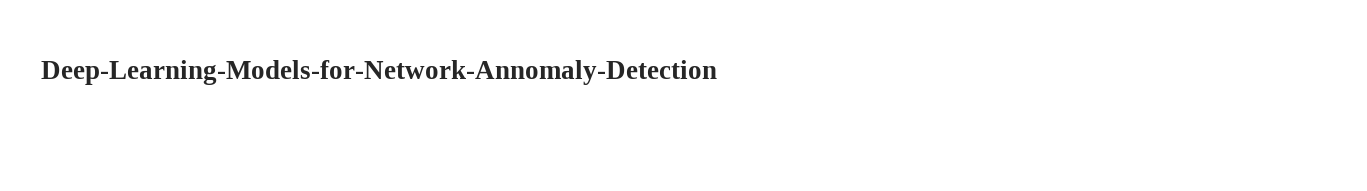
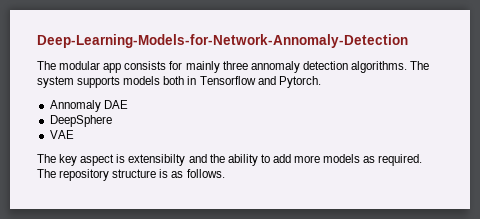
(717, 72) none -> [37,61,430,73] [37,76,321,88] [49,100,128,112] [49,115,112,127] [49,130,74,139] [37,154,423,166] [37,169,225,181] // The modular app consists for mainly three annomaly detection algorithms. The system supports models both in Tensorflow and Pytorch. // Annomaly DAE // DeepSphere // VAE // The key aspect is extensibilty and the ability to add more models as required. The repository structure is as follows.

